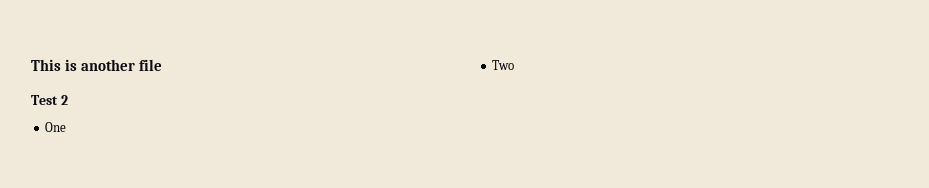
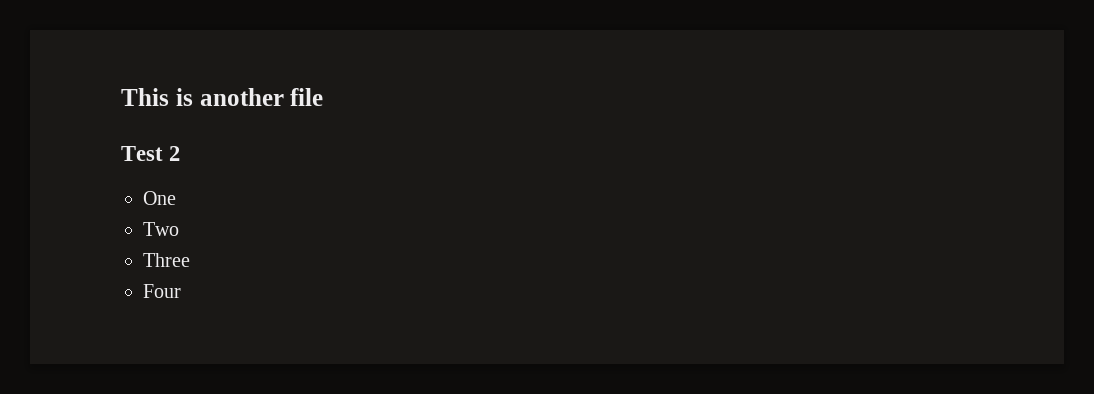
(515, 65) none -> [143,253,190,267] [143,284,181,298] // Three // Four

